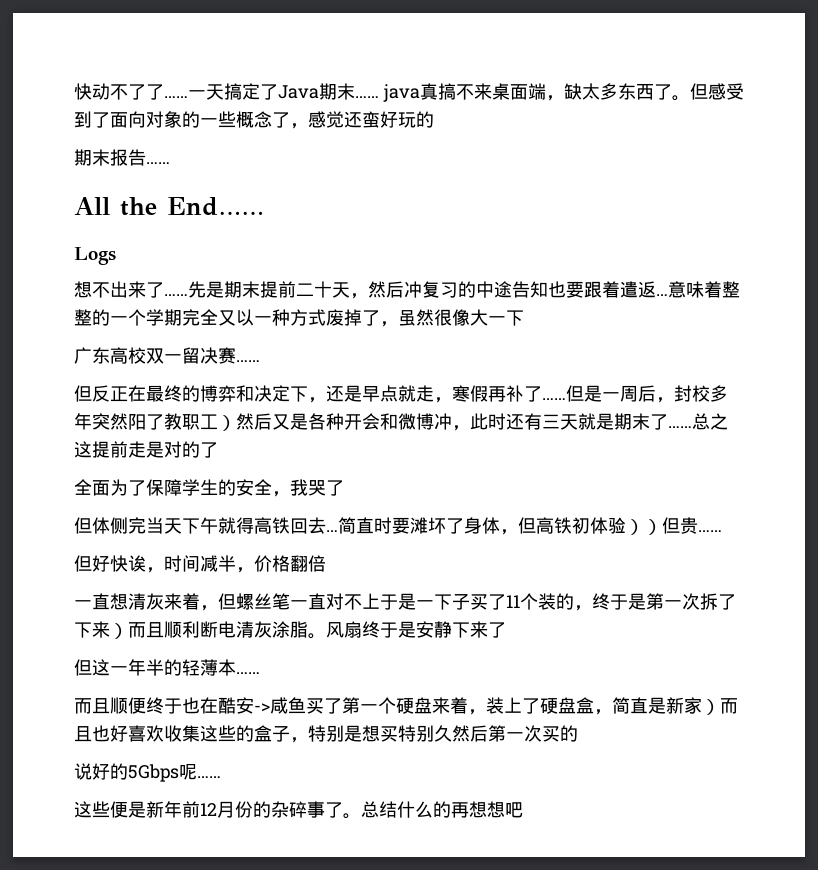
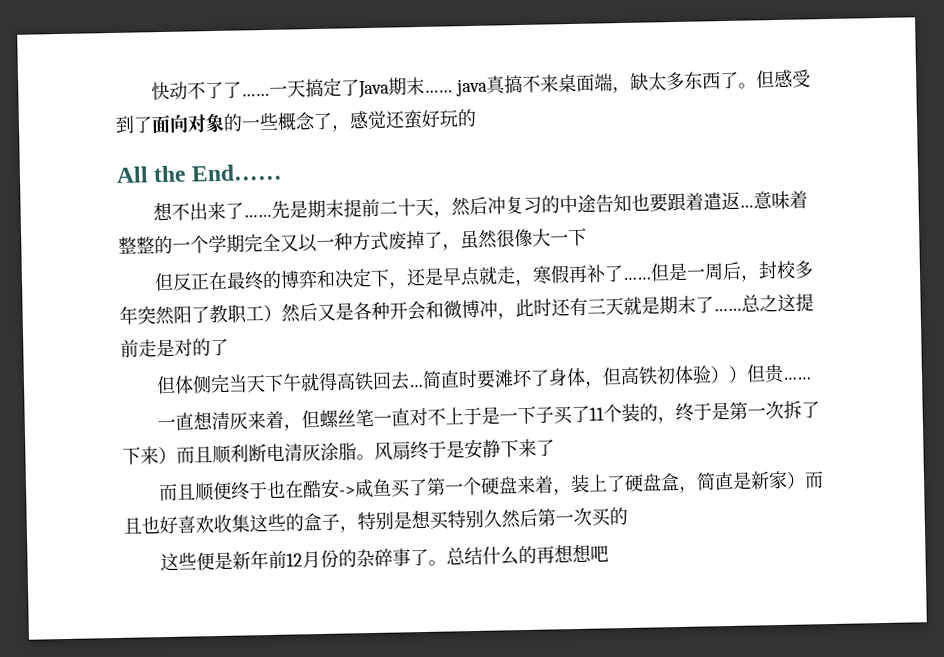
[74,149,170,166] // 期末报告…… -> (477, 118) none
[74,247,116,265] // Logs -> (283, 172) none
[74,347,260,364] // 广东高校双一留决赛…… -> (587, 237) none
[74,479,344,497] // 全面为了保障学生的安全，我哭了 -> (229, 347) none
[74,555,326,573] // 但好快诶，时间减半，价格翻倍 -> (813, 378) none
[74,659,260,676] // 但这一年半的轻薄本…… -> (555, 448) none
[74,763,221,782] // 说好的5Gbps呢…… -> (628, 516) none

